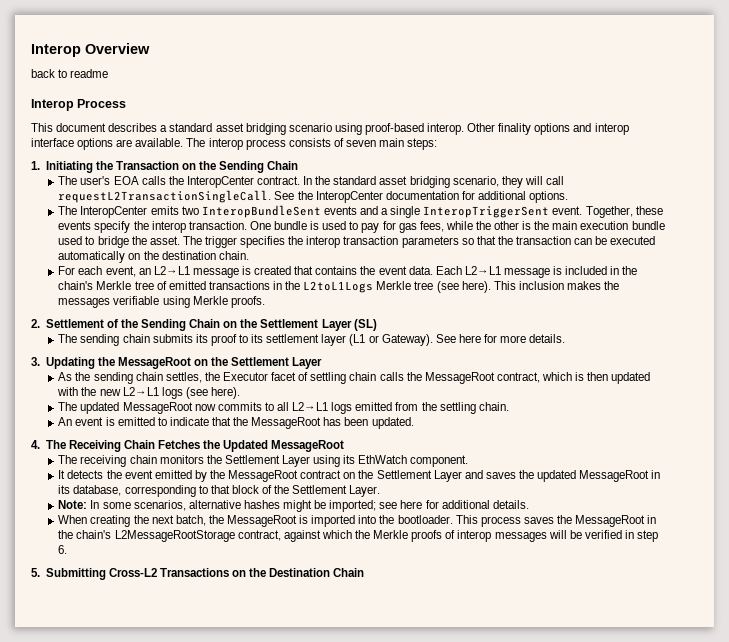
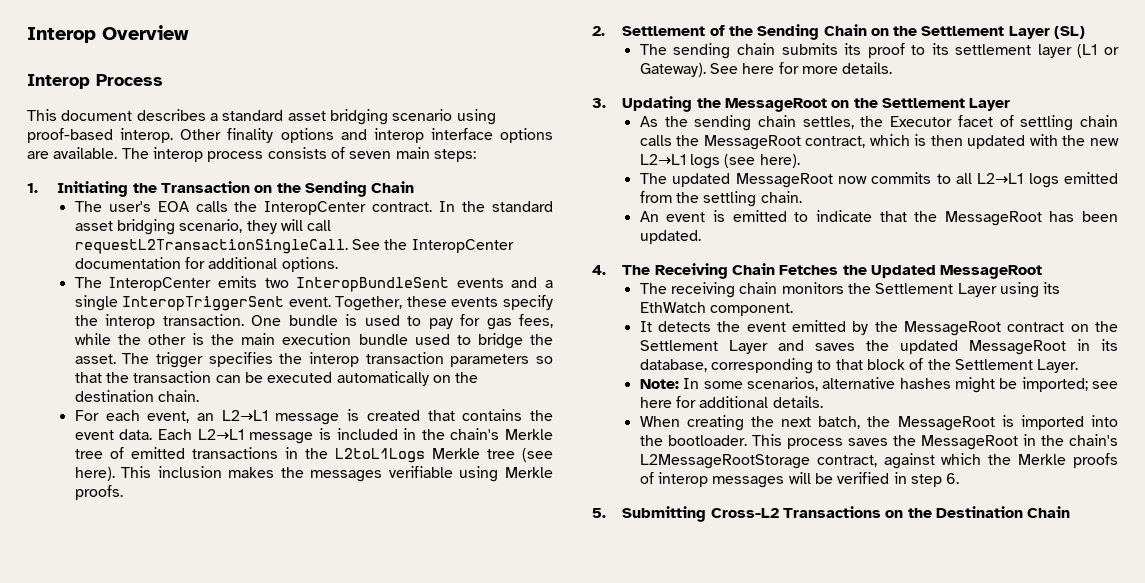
[31,69,109,78] // back to readme -> (189, 32) none

